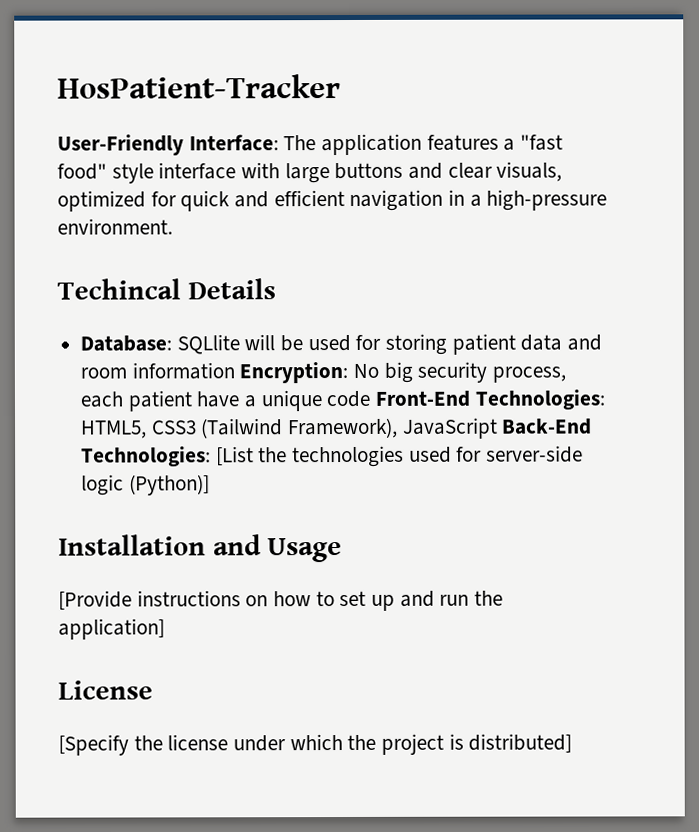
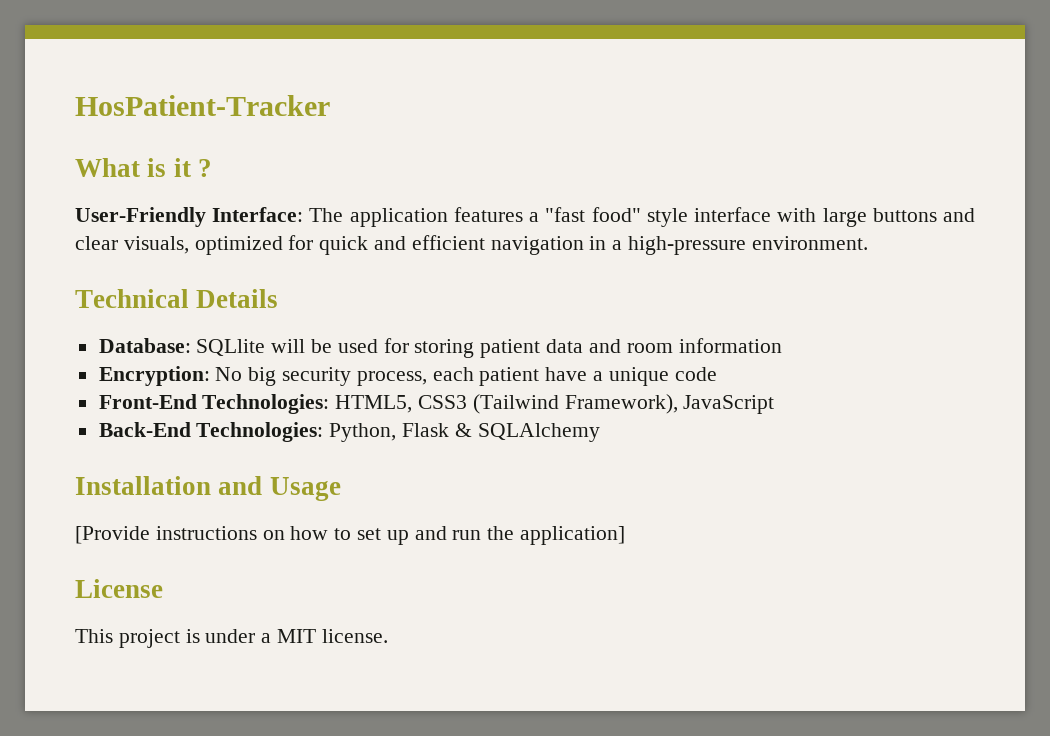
(341, 86) none -> [75,158,212,177] // What is it ?
[57,278,181,300] Techincal -> [75,289,189,308] Technical
(235, 371) none -> (782, 345) //
(371, 399) none -> (717, 374) //
(498, 428) none -> (775, 404) //
[215,445,584,468] [81,474,210,496] [List the technologies used for server-side logic (Python)] -> [329,423,600,442] Python, Flask & SQLAlchemy
[58,733,573,756] [Specify the license under which the project is distributed] -> [75,629,388,648] This project is under a MIT license.

